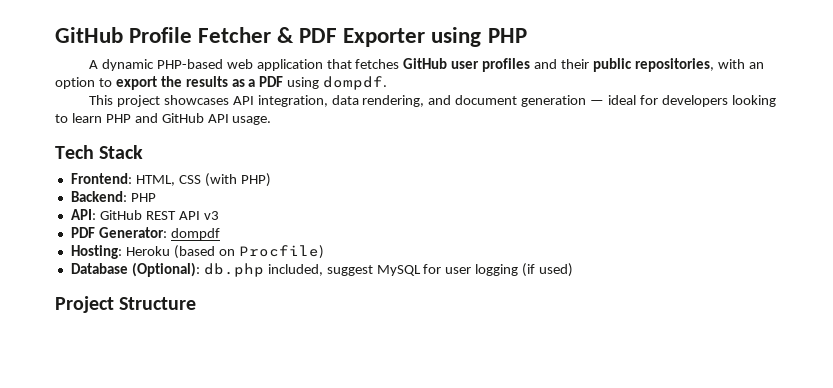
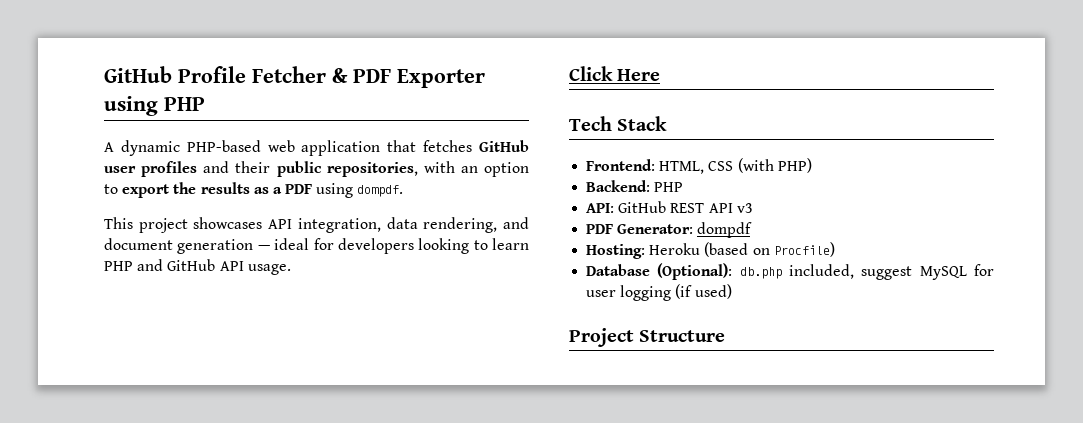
(272, 120) none -> [569,66,661,81] // Click Here

